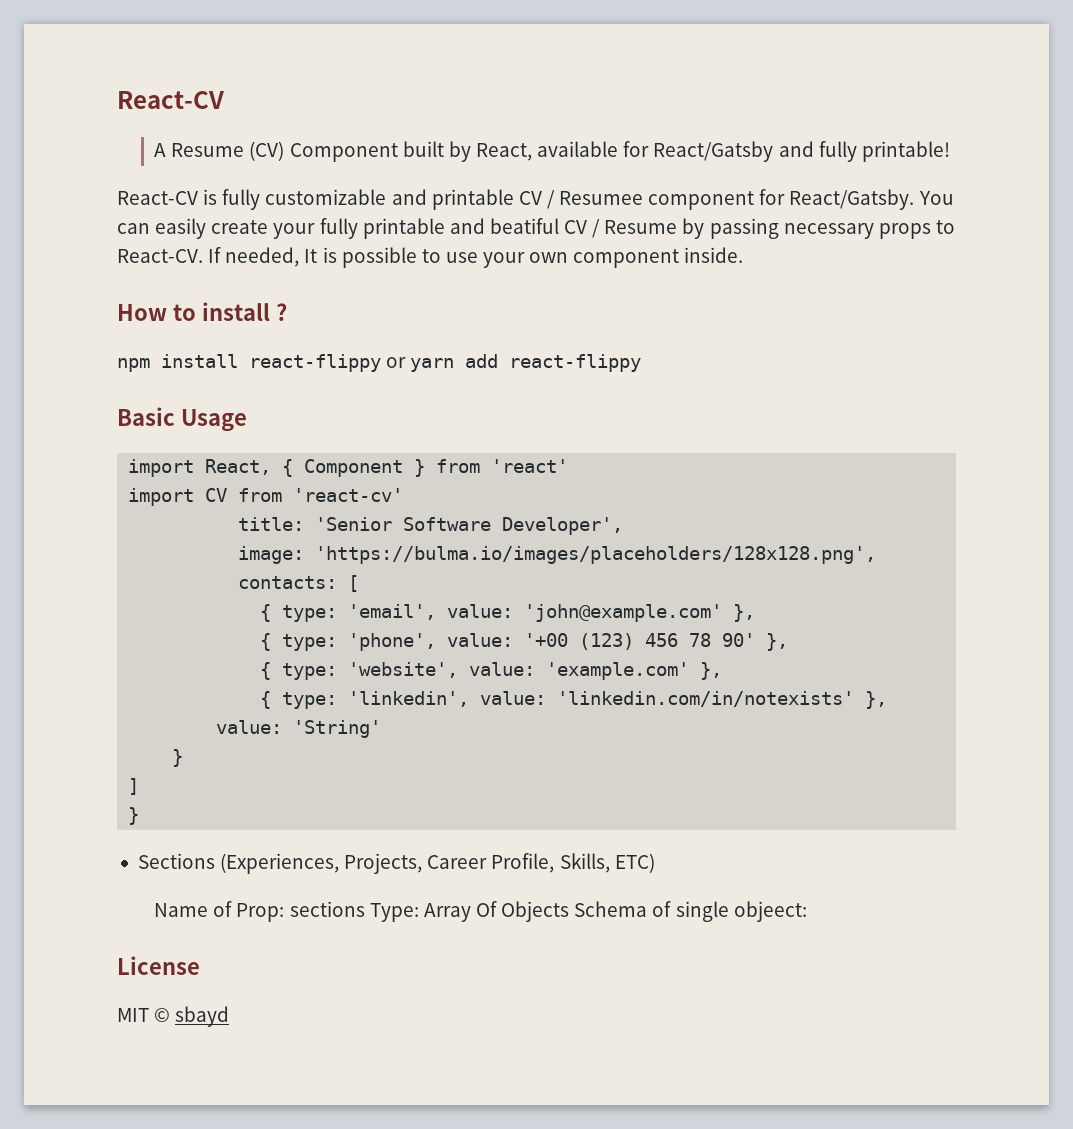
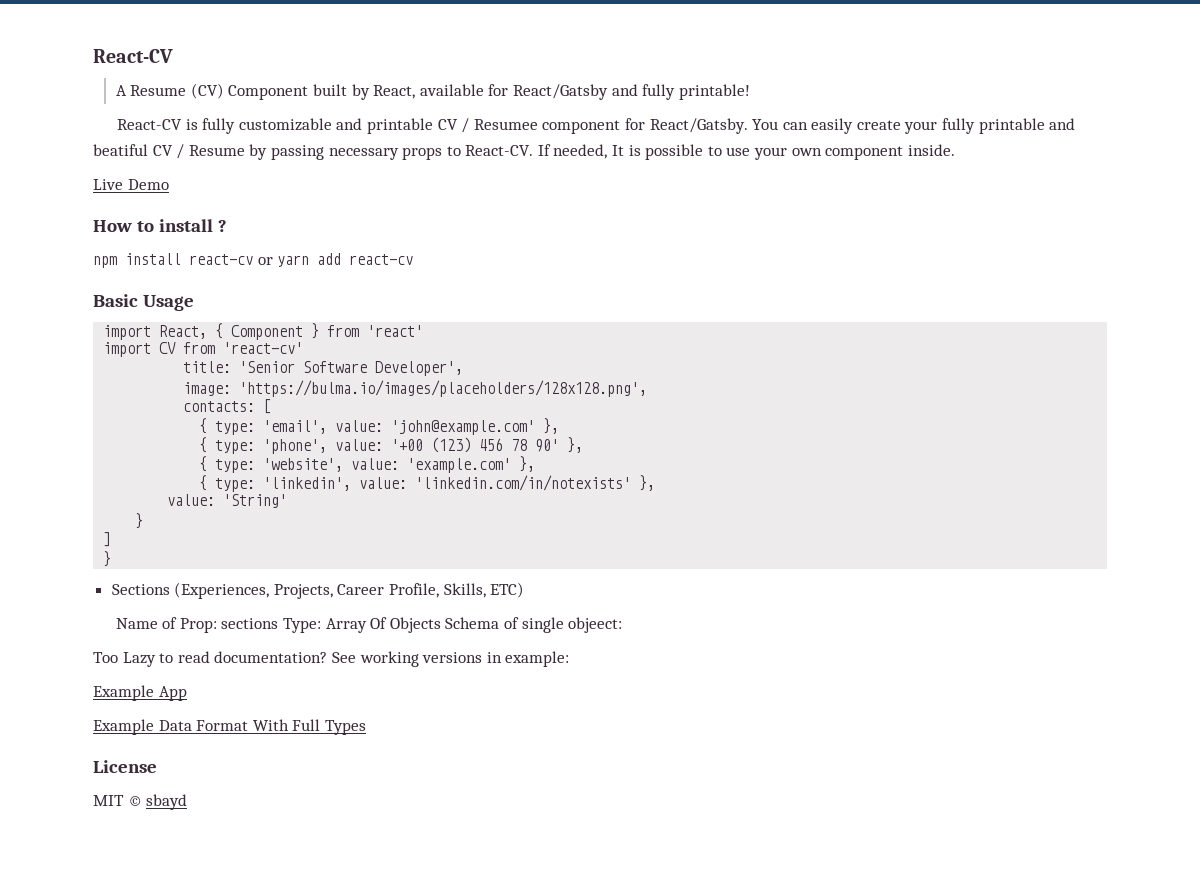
(744, 255) none -> [93,179,169,190] // Live Demo
[249,354,381,372] react-flippy -> [189,254,253,265] react-cv
[509,354,642,372] react-flippy -> [349,254,414,265] react-cv
(807, 911) none -> [93,651,570,667] [93,685,187,701] [93,719,366,735] // Too Lazy to read documentation? See working versions in example: // Example App // Example Data Format With Full Types

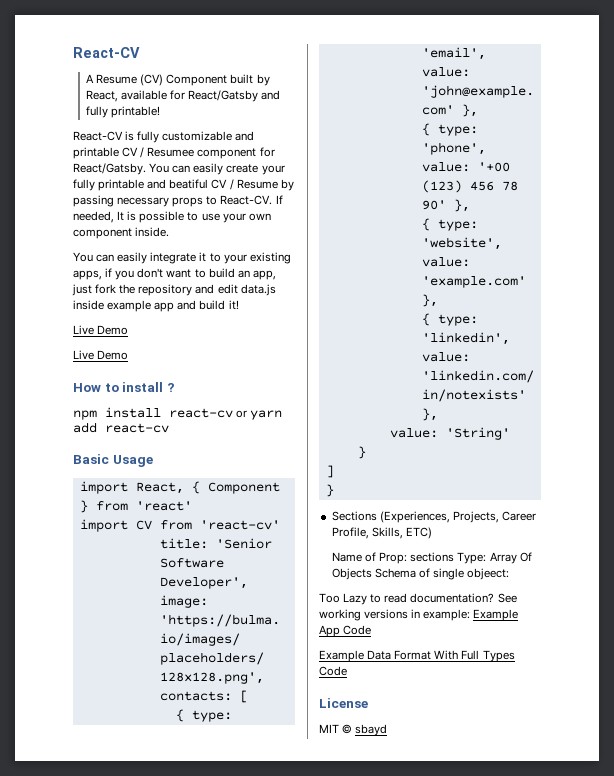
(955, 150) none -> [73,252,291,264] [73,268,276,280] [72,284,276,296] [73,300,239,312] [73,325,129,335] // You can easily integrate it to your existing apps, if you don't want to build an app, just fork the repository and edit data.js inside example app and build it! // Live Demo
(570, 659) // -> (471, 615) none
(187, 693) none -> [343,625,372,635] Code
(366, 727) none -> [319,666,347,676] Code

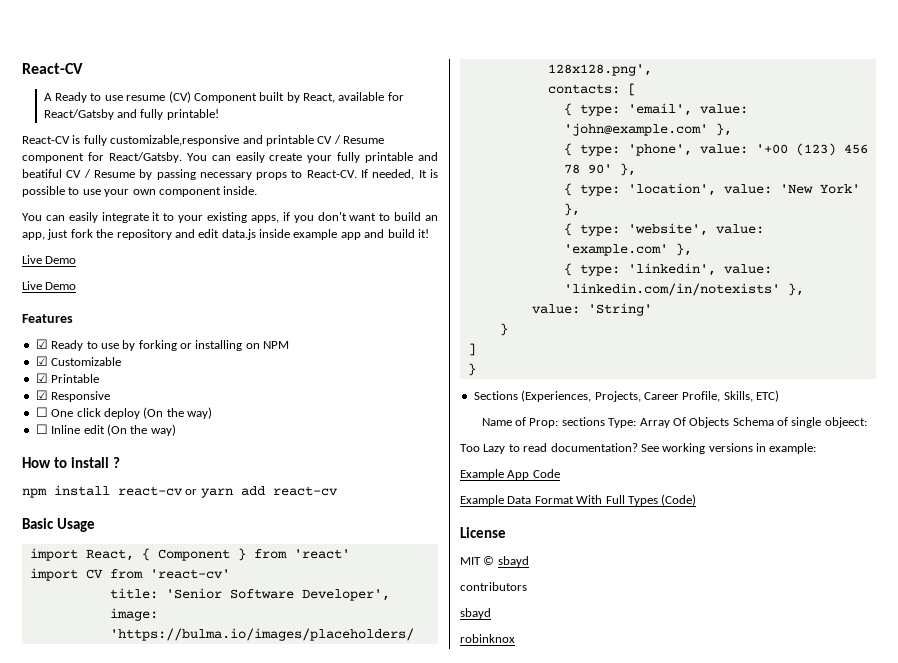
[96,74,138,84] Resume -> [55,92,166,103] Ready to use resume
[162,131,233,141] customizable -> [110,135,240,146] customizable,responsive
[147,147,195,157] Resumee -> [343,136,384,144] Resume
(129, 355) none -> [22,314,73,323] [35,339,290,351] [35,356,122,366] [35,373,100,383] [35,390,111,402] [35,407,212,419] [35,424,176,436] // Features // ☑ Ready to use by forking or installing on NPM // ☑ Customizable // ☑ Printable // ☑ Responsive // ☐ One click deploy (On the way) // ☐ Inline edit (On the way)
(470, 205) none -> [563,183,860,196] [563,203,580,216] // { type: 'location', value: 'New York' },
(471, 615) none -> (817, 448) //
[319,666,347,676] Code -> [661,494,697,506] (Code)
(388, 730) none -> [460,582,527,591] [460,608,491,619] [460,634,515,643] // contributors // sbayd // robinknox

